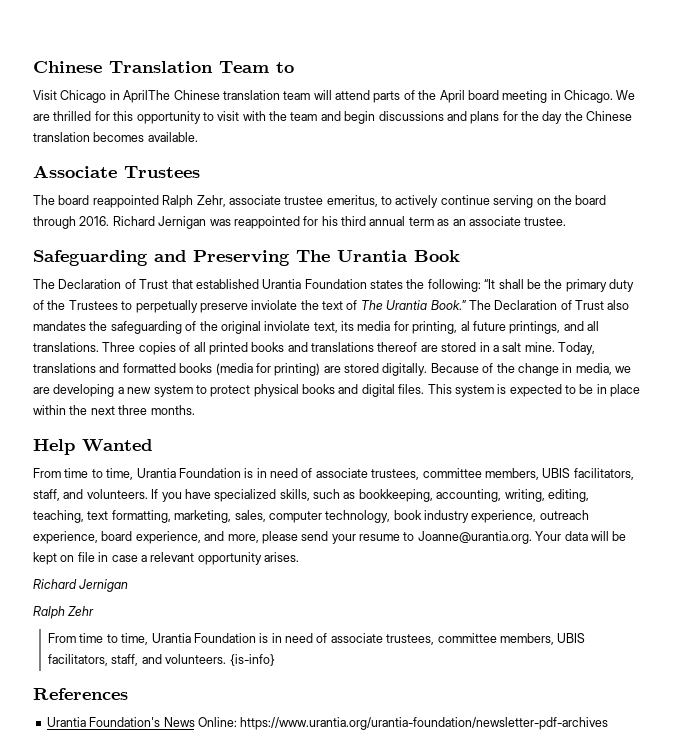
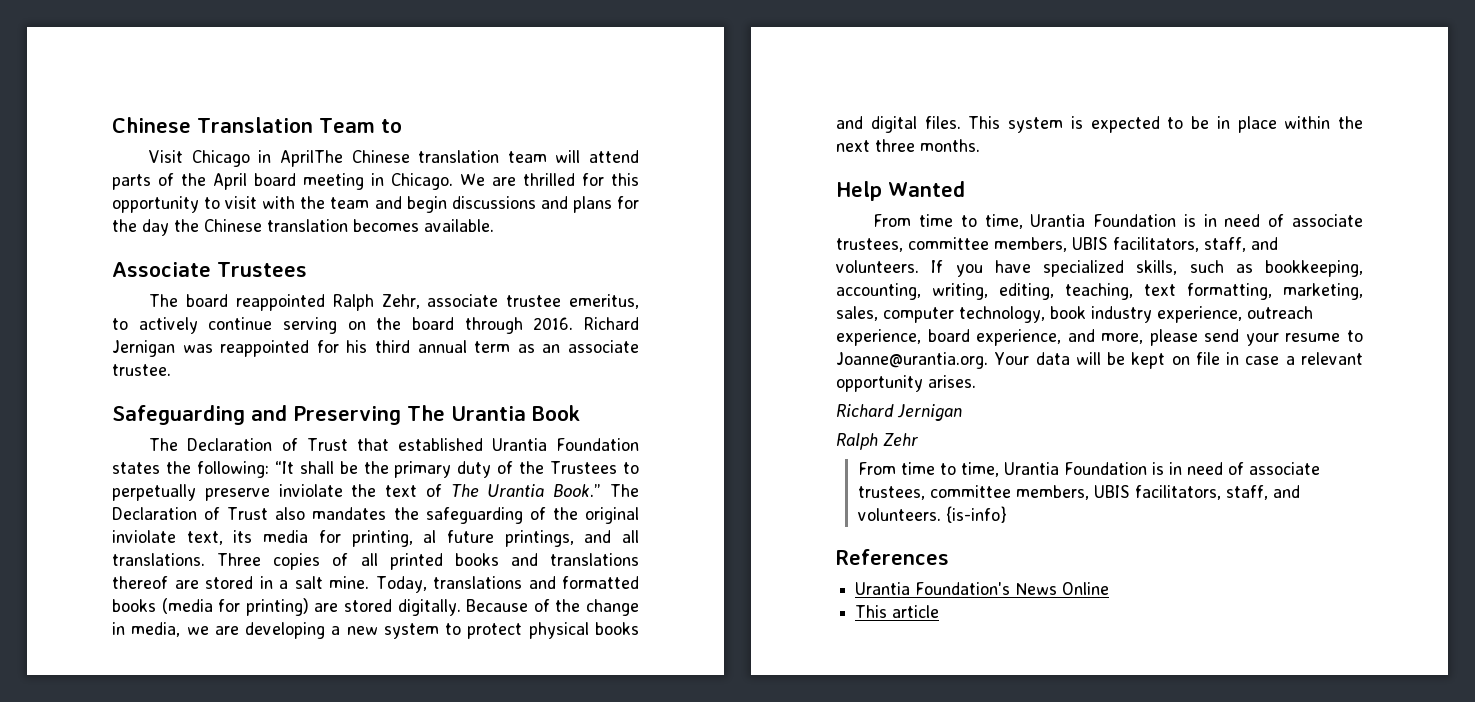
[197,717,609,730] Online: https://www.urantia.org/urantia-foundation/newsletter-pdf-archives -> [1062,582,1110,595] [855,605,940,618] Online // This article

